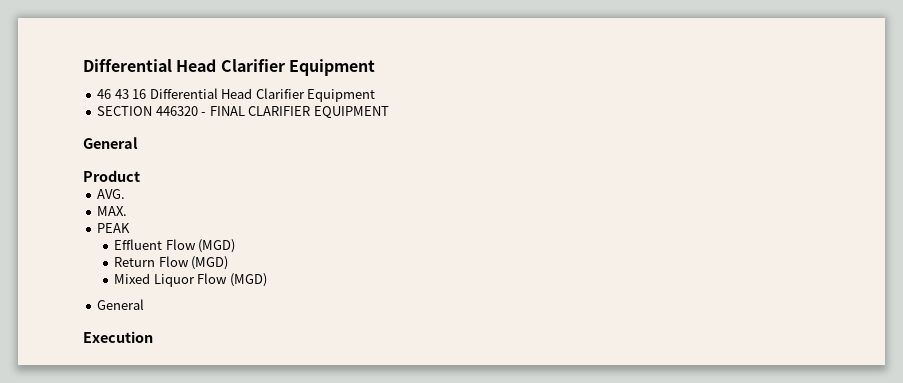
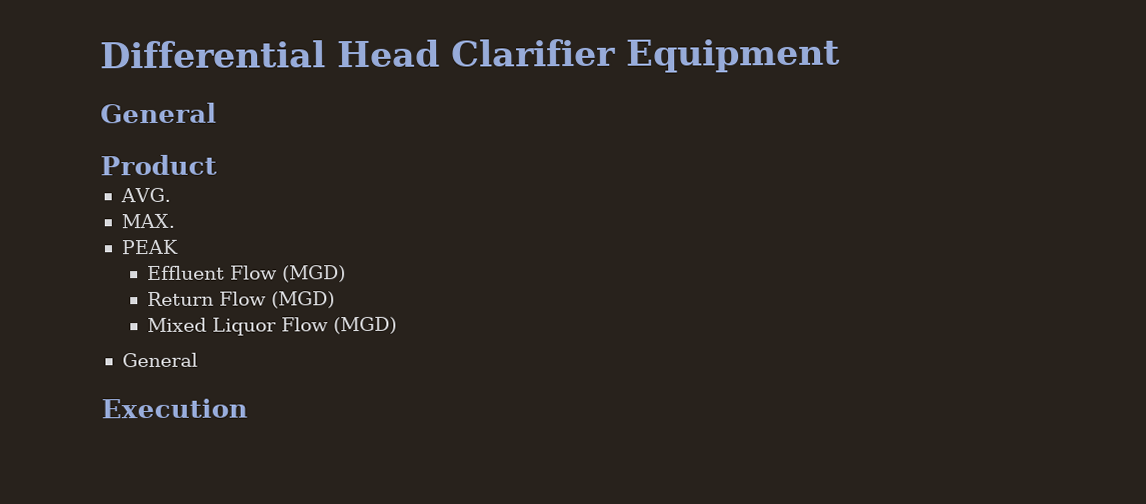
[83,59,375,76] [97,88,376,102] [97,106,389,119] Differential Head Clarifier Equipment // 46 43 16 Differential Head Clarifier Equipment // SECTION 446320 - FINAL CLARIFIER EQUIPMENT -> [100,38,840,73] Differential Head Clarifier Equipment

